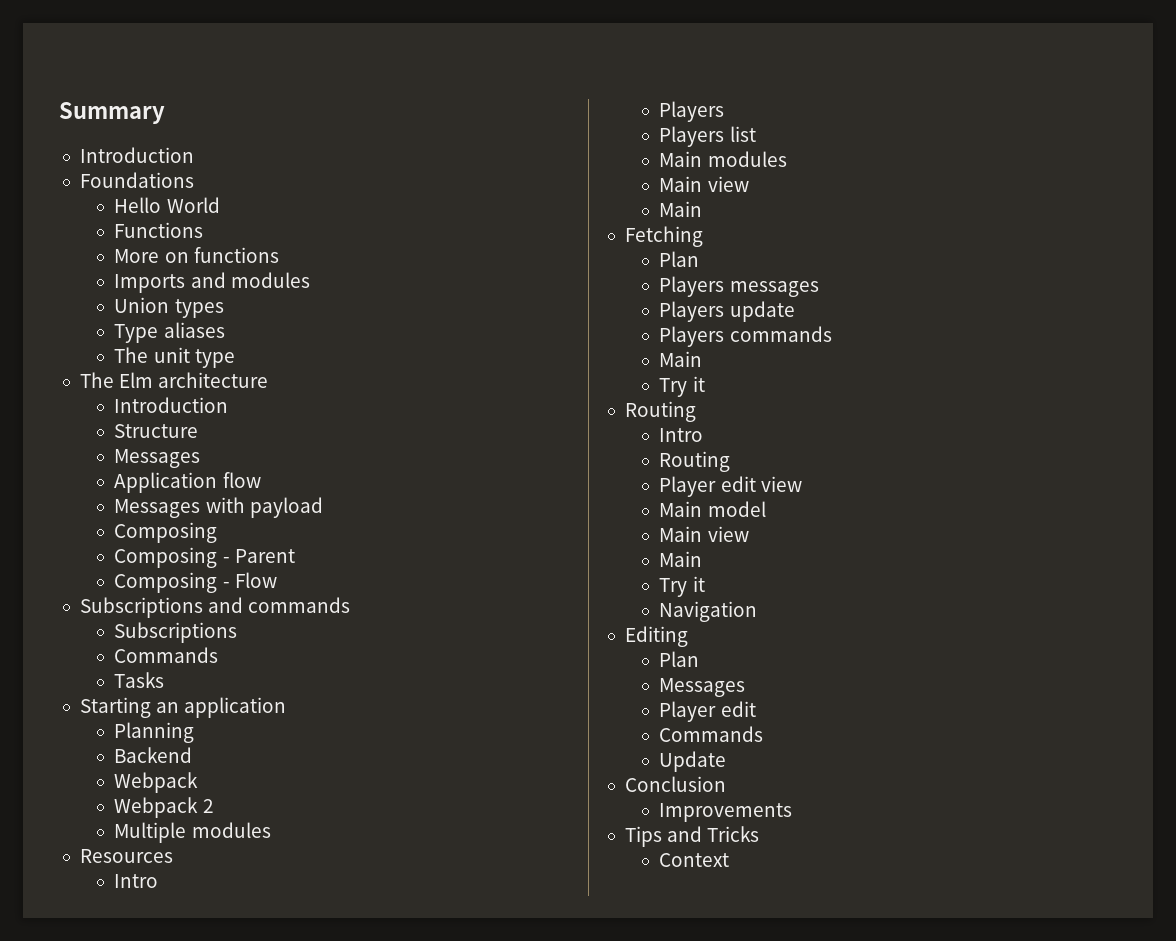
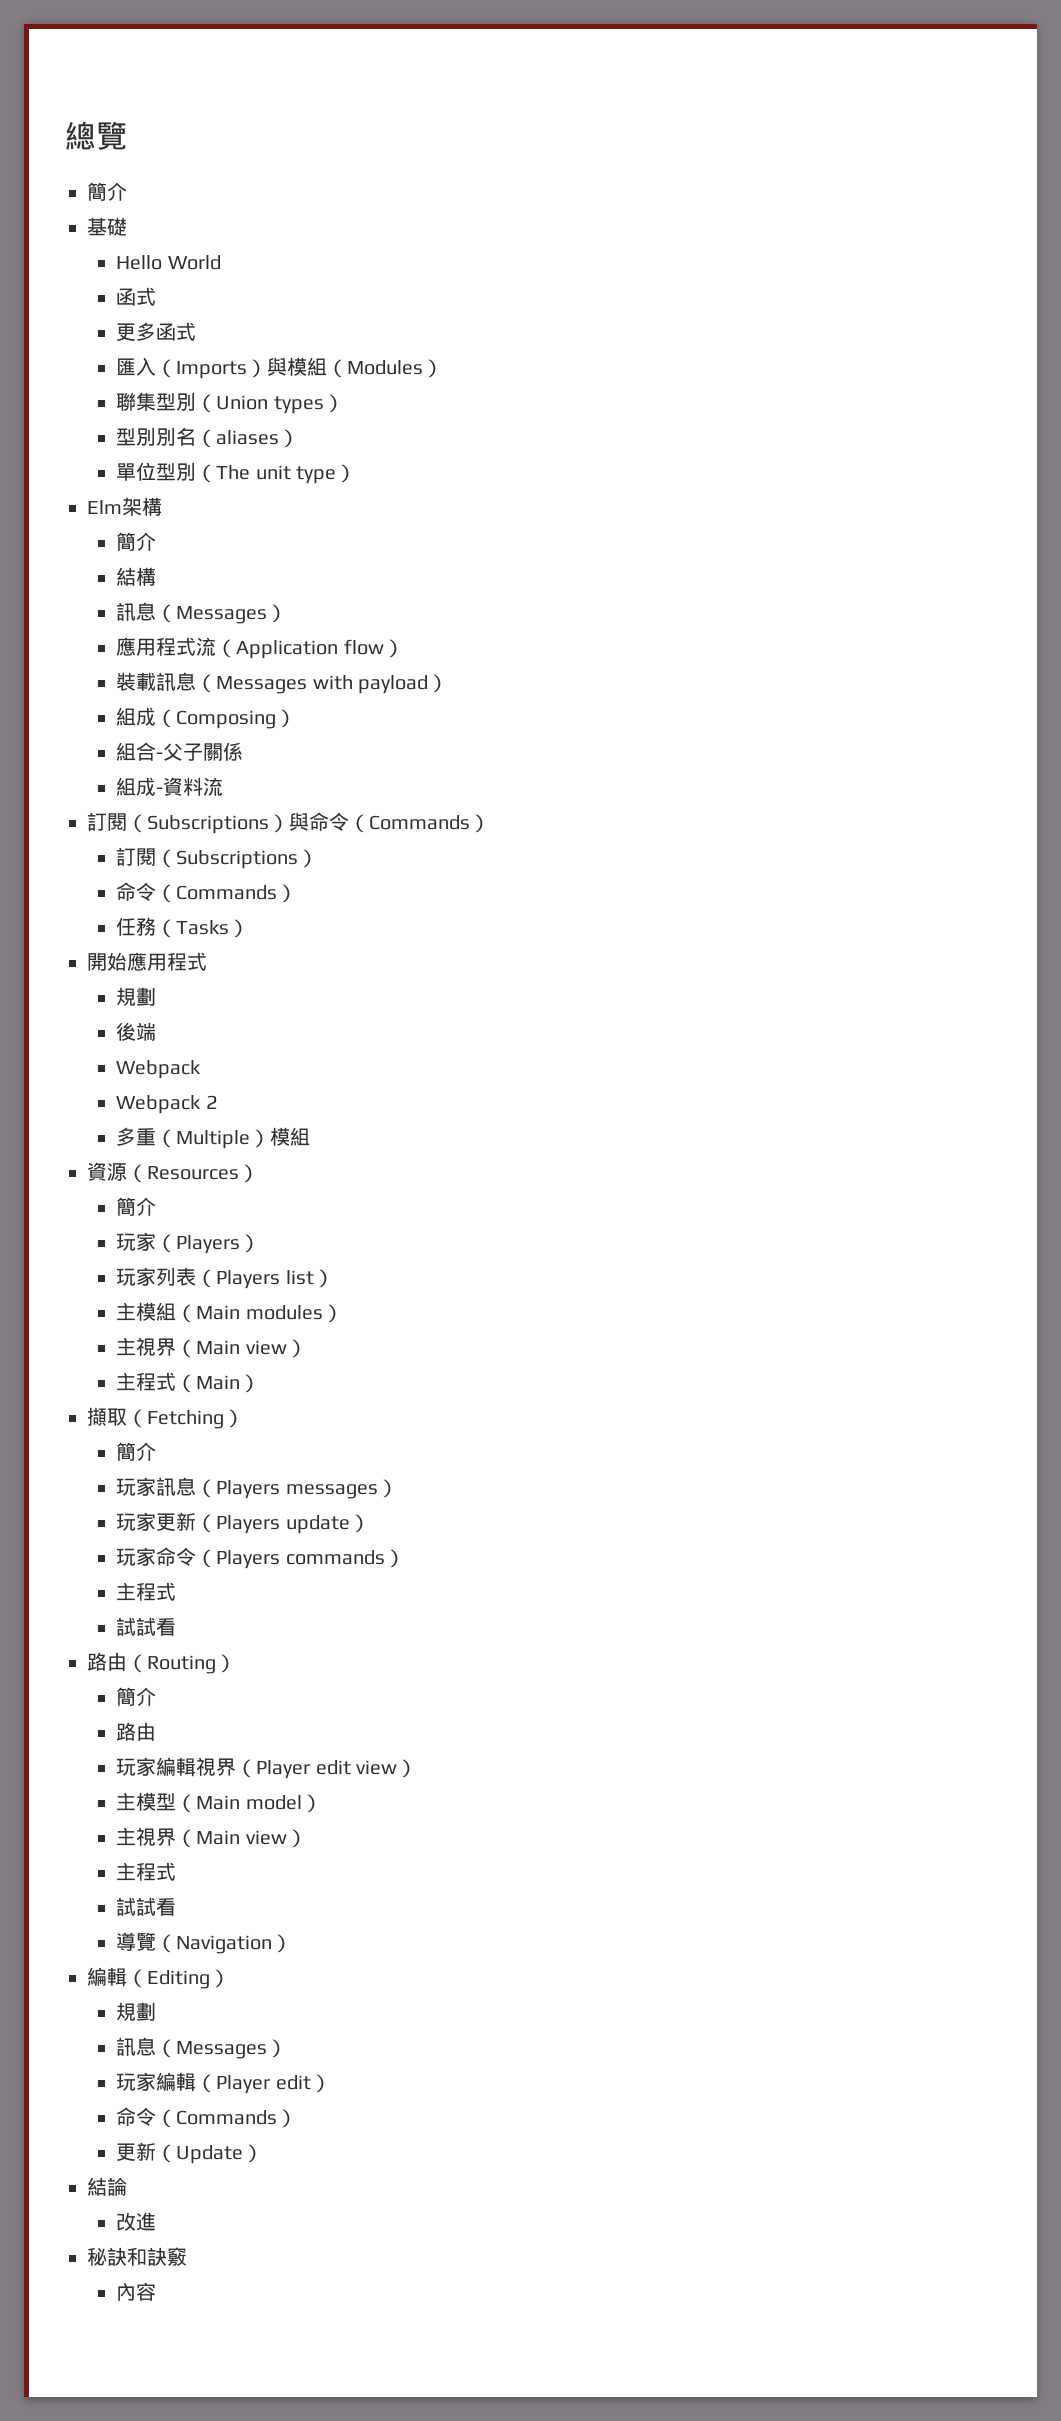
[59,102,165,124] [79,147,194,163] [79,172,194,188] Summary // Introduction // Foundations -> [65,121,127,150] [87,182,127,201] [87,217,127,236] 總覽 // 簡介 // 基礎
[114,222,204,238] [114,247,279,263] [114,272,310,293] [114,297,224,318] [114,322,225,343] [114,347,235,368] [79,372,269,388] [114,397,229,413] [114,424,199,438] [114,449,201,468] Functions // More on functions // Imports and modules // Union types // Type aliases // The unit type // The Elm architecture // Introduction // Structure // Messages // -> [116,287,157,306] [116,322,197,341] [116,357,444,379] [116,392,344,414] [116,427,300,448] [116,462,356,484] [87,497,162,516] [116,532,157,551] [116,567,157,586] [116,602,288,624] [116,637,237,658] 函式 // 更多函式 // 匯入（Imports）與模組（Modules） // 聯集型別（Union types） // 型別別名（aliases） // 單位型別（The unit type） // Elm架構 // 簡介 // 結構 // 訊息（Messages） // 應用程式流（
(261, 480) // -> [383,639,404,658] [116,672,217,693] ） // 裝載訊息（
[114,522,218,543] [114,547,295,568] [114,572,277,593] [79,597,351,618] [114,622,238,643] [114,647,219,663] // Composing // Composing - Parent // Composing - Flow // Subscriptions and commands // Subscriptions // Commands // -> [427,674,448,693] [116,707,297,729] [116,742,244,761] [116,777,224,796] [87,812,490,834] [116,847,319,869] [116,882,298,903] [116,917,177,938] ） // 組成（Composing） // 組合-父子關係 // 組成-資料流 // 訂閱（Subscriptions）與命令（Commands） // 訂閱（Subscriptions） // 命令（Commands） // 任務（
[79,697,287,718] [114,722,195,743] [114,747,193,763] [114,772,199,793] [114,797,214,818] [114,822,271,843] [79,849,173,863] [114,874,159,888] [659,101,725,122] // Starting an application // Planning // Backend // Webpack // Webpack 2 // Multiple modules // Resources // Intro // Players // -> [229,919,250,938] [87,952,207,971] [116,987,157,1006] [116,1022,157,1041] [116,1060,202,1079] [116,1095,218,1114] [116,1127,311,1149] [87,1162,259,1183] [116,1197,157,1216] [116,1232,261,1254] [116,1267,217,1288] ） // 開始應用程式 // 規劃 // 後端 // Webpack // Webpack 2 // 多重（Multiple）模組 // 資源（Resources） // 簡介 // 玩家（Players） // 玩家列表（
(756, 134) // -> [313,1269,334,1288] [116,1302,197,1323] ） // 主模組（
[659,176,749,192] [659,201,703,217] // Main view // Main // -> [322,1304,343,1323] [116,1337,307,1358] [116,1372,261,1393] [87,1407,147,1428] ） // 主視界（Main view） // 主程式（Main） // 擷取（
[659,251,700,267] // Plan // -> [224,1409,244,1428] [116,1442,157,1461] [116,1477,217,1498] ） // 簡介 // 玩家訊息（
(819, 289) // -> [377,1479,398,1498] [116,1512,217,1533] ） // 玩家更新（
(795, 311) // -> [349,1514,370,1533] [116,1547,217,1568] ） // 玩家命令（
[659,351,703,367] [659,376,705,397] [624,401,696,422] [659,428,704,442] [659,451,731,472] // Main // Try it // Routing // Intro // Routing // -> [384,1549,405,1568] [116,1582,177,1601] [116,1617,177,1636] [87,1652,236,1674] [116,1687,157,1706] [116,1722,157,1741] [116,1757,257,1778] ） // 主程式 // 試試看 // 路由（Routing） // 簡介 // 路由 // 玩家編輯視界（
(802, 484) // -> [396,1759,417,1778] [116,1792,197,1813] ） // 主模型（
[659,526,749,542] [659,551,703,567] [659,576,705,597] // Main view // Main // Try it // -> [301,1794,322,1813] [116,1827,307,1848] [116,1862,177,1881] [116,1897,177,1916] [116,1932,177,1953] ） // 主視界（Main view） // 主程式 // 試試看 // 導覽（
(758, 611) // -> [272,1934,293,1953] [87,1967,147,1988] ） // 編輯（
[659,651,700,667] [659,678,746,697] [659,701,756,722] [659,726,764,742] // Plan // Messages // Player edit // Commands // -> [210,1969,230,1988] [116,2002,157,2021] [116,2037,288,2059] [116,2072,331,2094] [116,2107,298,2128] [116,2142,177,2163] ） // 規劃 // 訊息（Messages） // 玩家編輯（Player edit） // 命令（Commands） // 更新（
[624,776,726,792] [659,803,793,822] [624,826,760,847] [659,853,730,867] // Conclusion // Improvements // Tips and Tricks // Context -> [243,2144,264,2163] [87,2177,127,2196] [116,2212,157,2231] [87,2247,187,2266] [116,2282,157,2301] ） // 結論 // 改進 // 秘訣和訣竅 // 內容

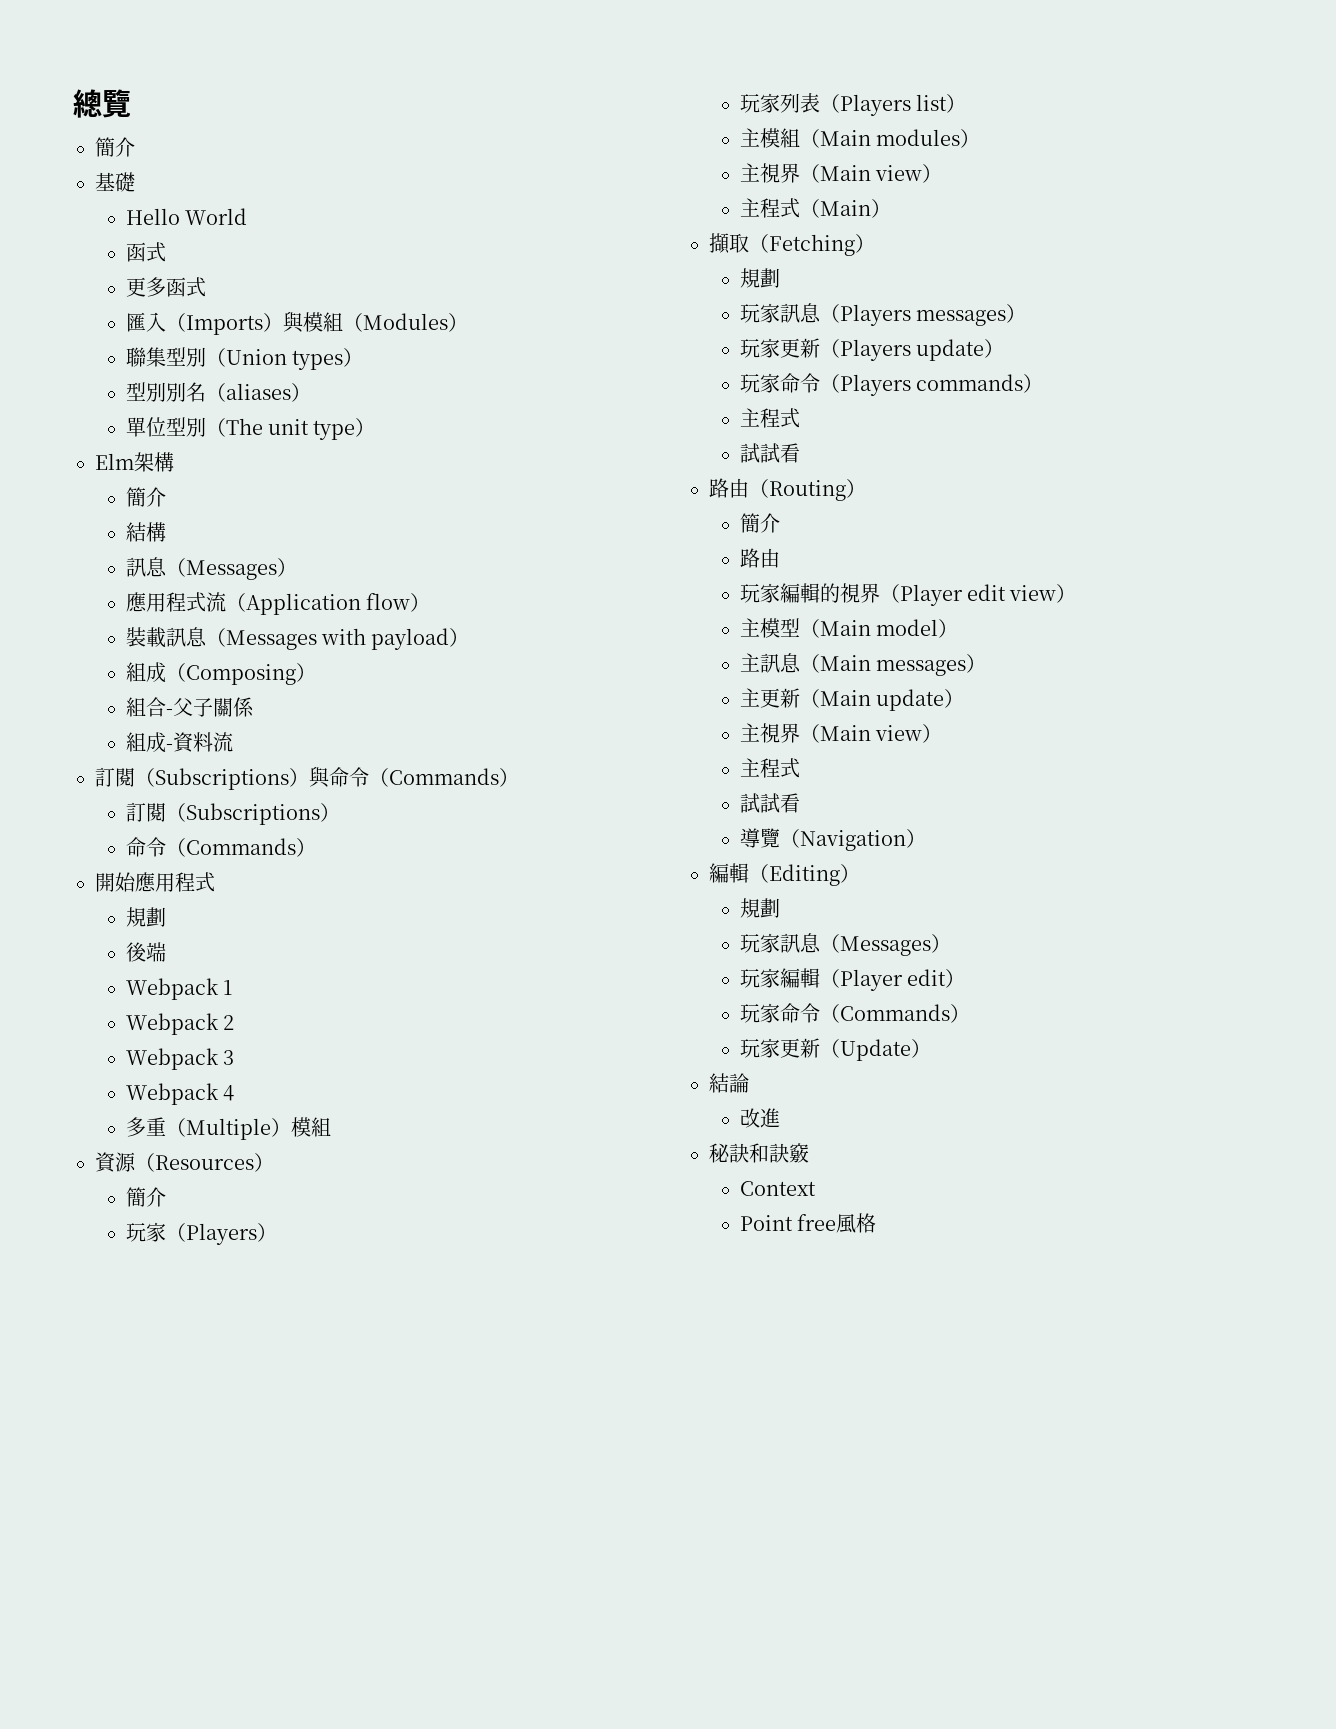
[116,917,250,938] // 任務（Tasks） -> (316, 847) none
(202, 1069) none -> [222,980,232,995] 1
(218, 1102) none -> [125,1048,234,1070] [125,1083,234,1105] // Webpack 3 // Webpack 4
[116,1442,157,1461] 簡介 -> [739,268,780,288] 規劃
(197, 1767) none -> [819,583,840,603] 的
(322, 1803) none -> [739,653,986,676] [739,688,964,711] // 主訊息（Main messages） // 主更新（Main update）
(157, 2011) none -> [739,933,780,953] 玩家
[116,2107,298,2128] 命令（Commands） // -> [739,1003,970,1023] [739,1038,780,1058] 玩家命令（Commands） // 玩家
[116,2282,157,2301] 內容 -> [739,1181,816,1196] [739,1213,876,1233] Context // Point free風格

